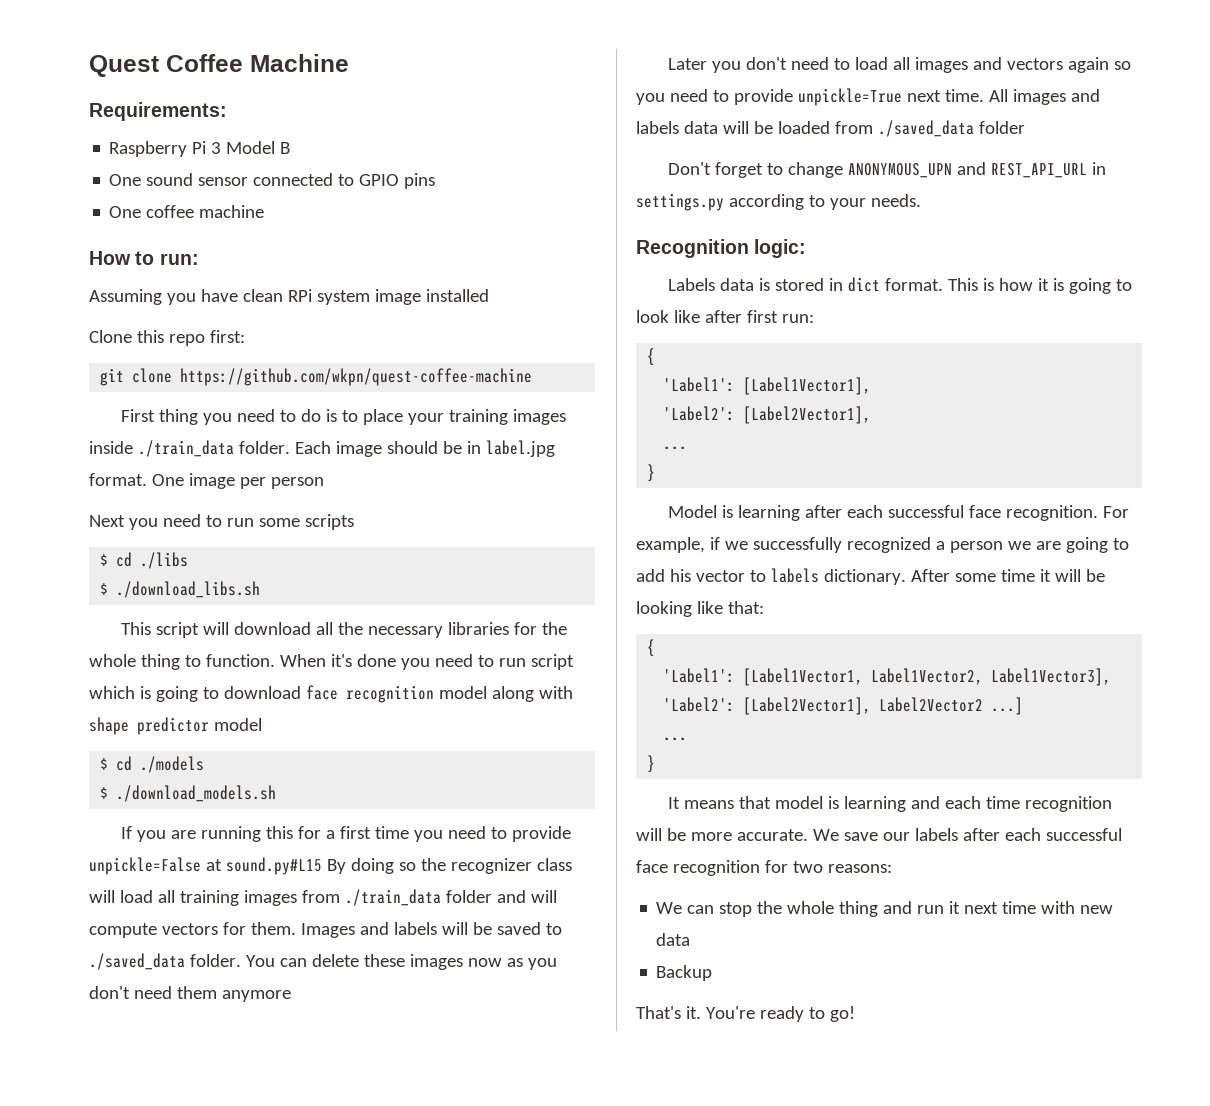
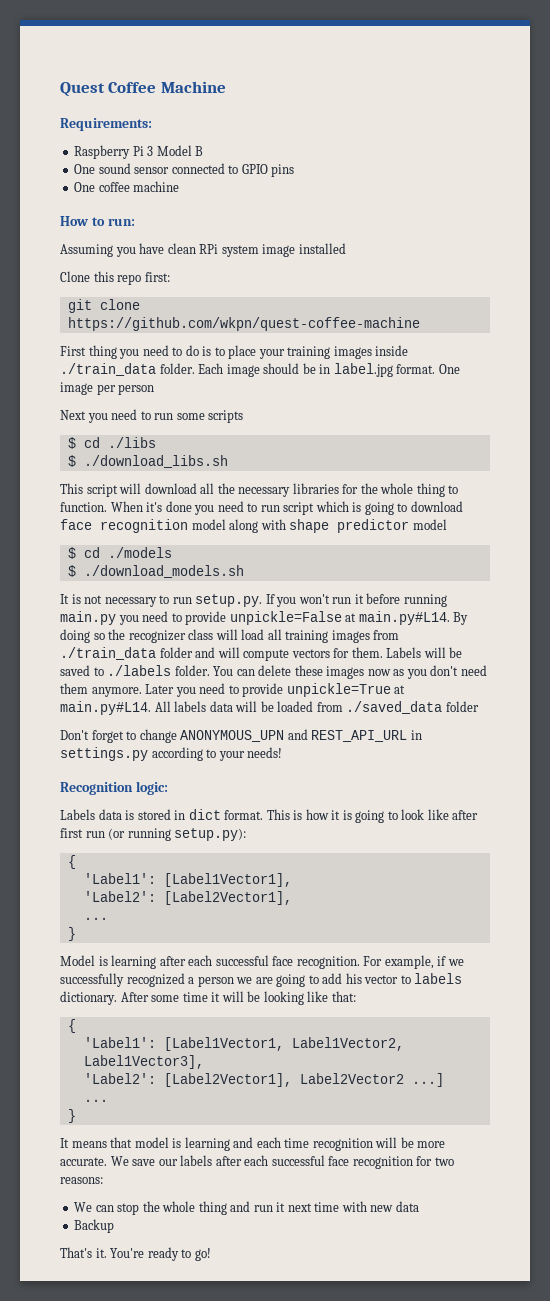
[120,826,409,842] If you are running this for a first time -> [60,593,447,607] [60,611,116,625] It is not necessary to run setup.py. If you won't run it before running main.py
[225,857,322,875] sound.py#L15 -> [358,611,450,625] main.py#L14.
[300,922,437,938] Images and labels -> [386,647,422,658] Labels
[89,953,185,970] ./saved_data -> [107,665,172,676] ./labels
[221,990,291,1002] anymore // -> [91,687,142,697] anymore.
[745,57,1131,73] [636,88,1100,106] don't need to load all images and vectors again so you need to provide unpickle=True next time. All images and -> [199,683,406,697] [60,701,171,715] need to provide unpickle=True at main.py#L14. All
[870,194,921,207] needs. -> [247,747,283,758] needs!
[781,314,814,323] run: -> [85,828,247,841] run (or running setup.py):

